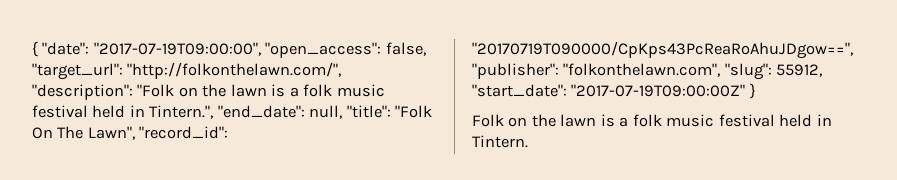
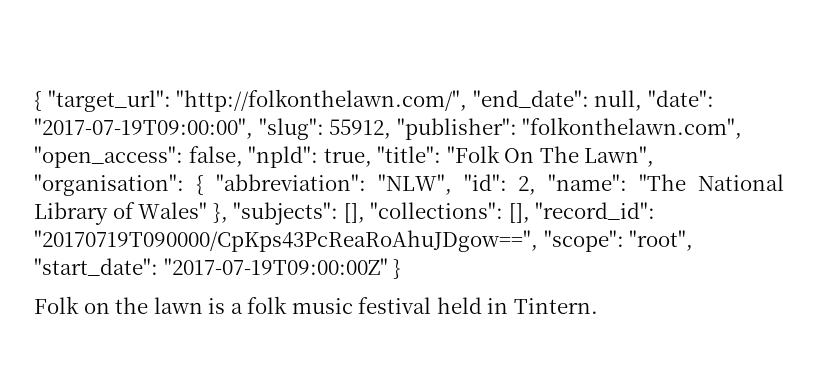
[32,41,426,58] [32,62,342,80] [32,84,385,100] [32,105,343,119] { "date": "2017-07-19T09:00:00", "open_access": false, "target_url": "http://folkonthelawn.com/", "description": "Folk on the lawn is a folk music festival held in Tintern.", "end_date": null, -> [34,89,714,112] [34,117,743,140] [34,146,372,168] { "target_url": "http://folkonthelawn.com/", "end_date": null, "date": "2017-07-19T09:00:00", "slug": 55912, "publisher": "folkonthelawn.com", "open_access": false, "npld": true,
[139,126,229,139] [472,41,853,59] [472,63,823,80] "record_id": "20170719T090000/CpKps43PcReaRoAhuJDgow==", "publisher": "folkonthelawn.com", "slug": 55912, -> [34,174,784,196] [34,202,656,225] [34,230,694,252] "organisation": { "abbreviation": "NLW", "id": 2, "name": "The National Library of Wales" }, "subjects": [], "collections": [], "record_id": "20170719T090000/CpKps43PcReaRoAhuJDgow==", "scope": "root",

